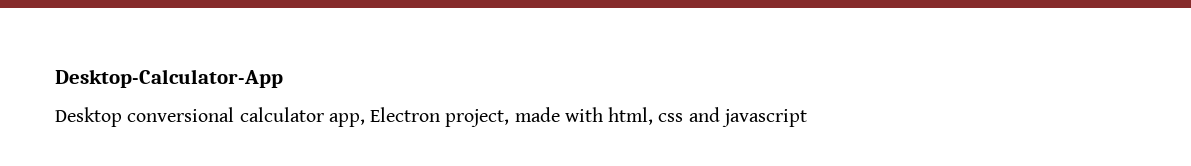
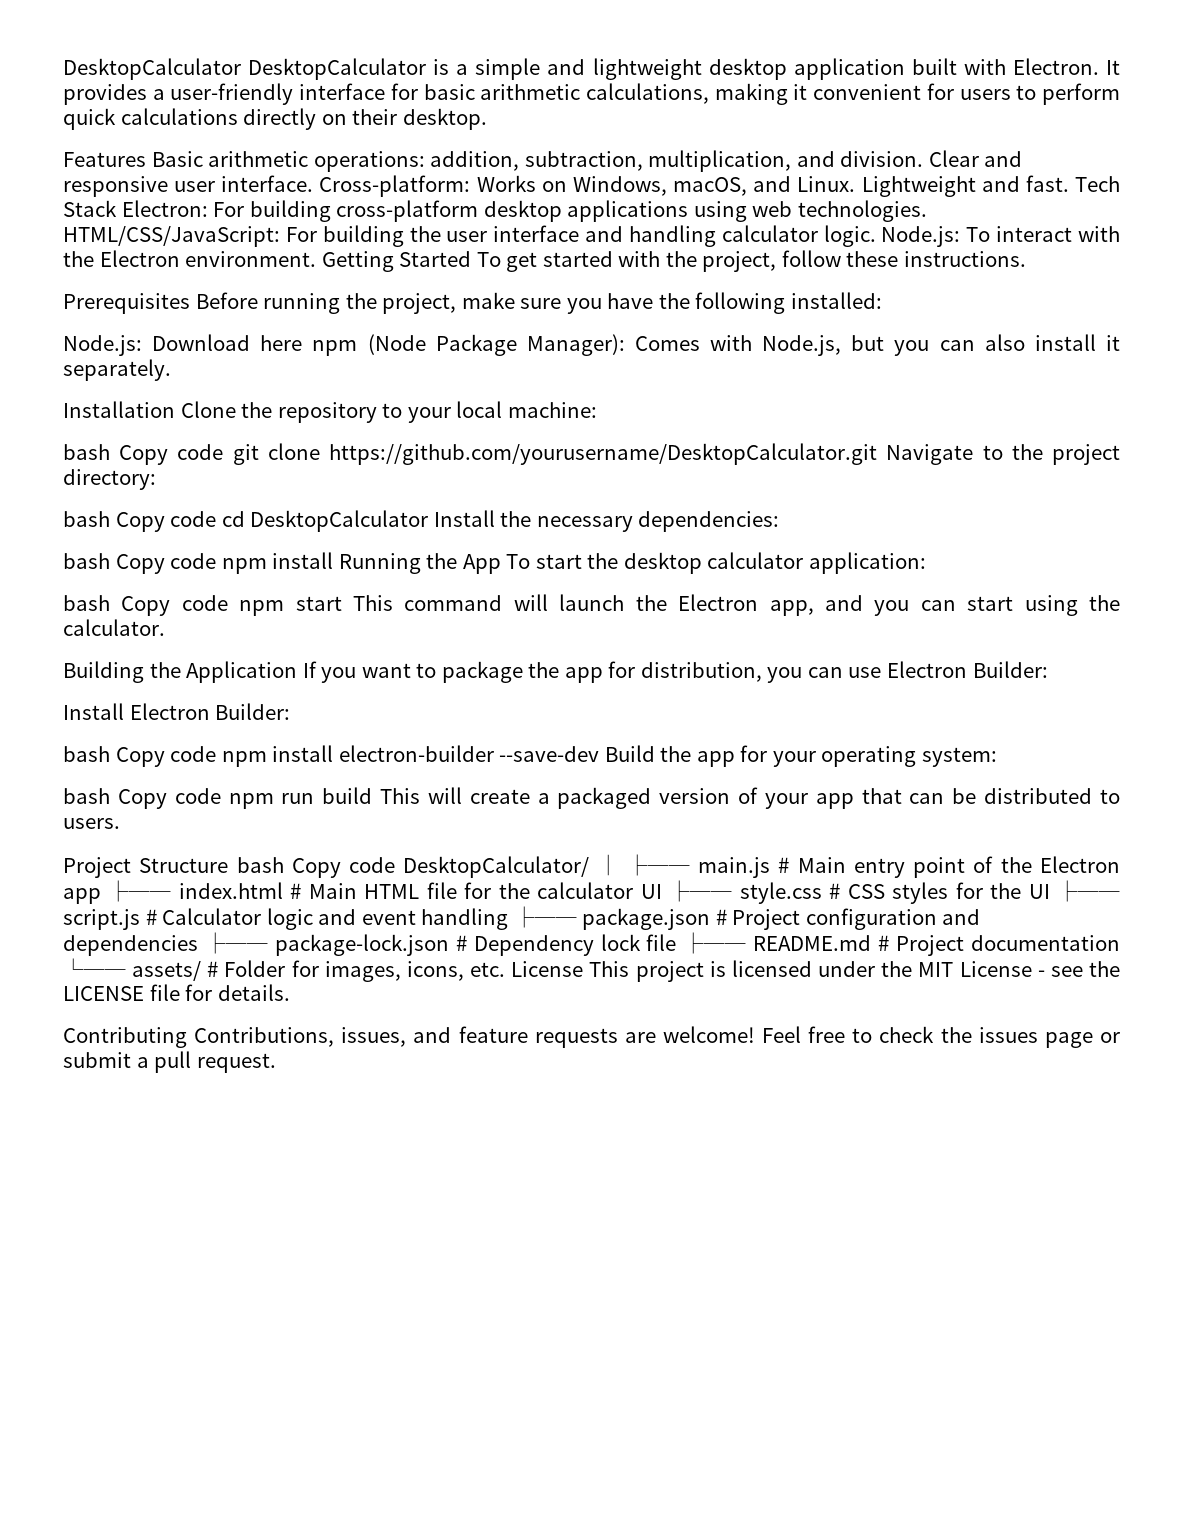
[55,69,283,88] [55,107,807,127] Desktop-Calculator-App // Desktop conversional calculator app, Electron project, made with html, css and javascript -> [63,58,1120,80] [63,83,1120,105] [63,108,487,130] [63,150,1023,172] [63,175,1121,197] [63,200,927,222] [63,225,1120,247] [63,250,1026,272] [63,292,882,314] [63,334,1120,356] [63,359,171,381] [63,401,597,423] [63,443,1120,465] [63,469,156,490] [63,510,780,532] [63,552,926,574] [63,594,1120,616] [63,619,165,636] [63,661,1048,683] [63,703,291,720] [63,745,997,767] [63,787,1121,809] [63,818,120,829] [63,854,1120,878] [63,880,1121,904] [63,906,981,930] [63,932,1120,956] [63,958,1120,982] [63,984,290,1001] [63,1026,1120,1048] [63,1051,276,1073] DesktopCalculator DesktopCalculator is a simple and lightweight desktop application built with Electron. It provides a user-friendly interface for basic arithmetic calculations, making it convenient for users to perform quick calculations directly on their desktop. // Features Basic arithmetic operations: addition, subtraction, multiplication, and division. Clear and responsive user interface. Cross-platform: Works on Windows, macOS, and Linux. Lightweight and fast. Tech Stack Electron: For building cross-platform desktop applications using web technologies. HTML/CSS/JavaScript: For building the user interface and handling calculator logic. Node.js: To interact with the Electron environment. Getting Started To get started with the project, follow these instructions. // Prerequisites Before running the project, make sure you have the following installed: // Node.js: Download here npm (Node Package Manager): Comes with Node.js, but you can also install it separately. // Installation Clone the repository to your local machine: // bash Copy code git clone https://github.com/yourusername/DesktopCalculator.git Navigate to the project directory: // bash Copy code cd DesktopCalculator Install the necessary dependencies: // bash Copy code npm install Running the App To start the desktop calculator application: // bash Copy code npm start This command will launch the Electron app, and you can start using the calculator. // Building the Application If you want to package the app for distribution, you can use Electron Builder: // Install Electron Builder: // bash Copy code npm install electron-builder --save-dev Build the app for your operating system: // bash Copy code npm run build This will create a packaged version of your app that can be distributed to users. // Project Structure bash Copy code DesktopCalculator/ │ ├── main.js # Main entry point of the Electron app ├── index.html # Main HTML file for the calculator UI ├── style.css # CSS styles for the UI ├── script.js # Calculator logic and event handling ├── package.json # Project configuration and dependencies ├── package-lock.json # Dependency lock file ├── README.md # Project documentation └── assets/ # Folder for images, icons, etc. License This project is licensed under the MIT License - see the LICENSE file for details. // Contributing Contributions, issues, and feature requests are welcome! Feel free to check the issues page or submit a pull request.

